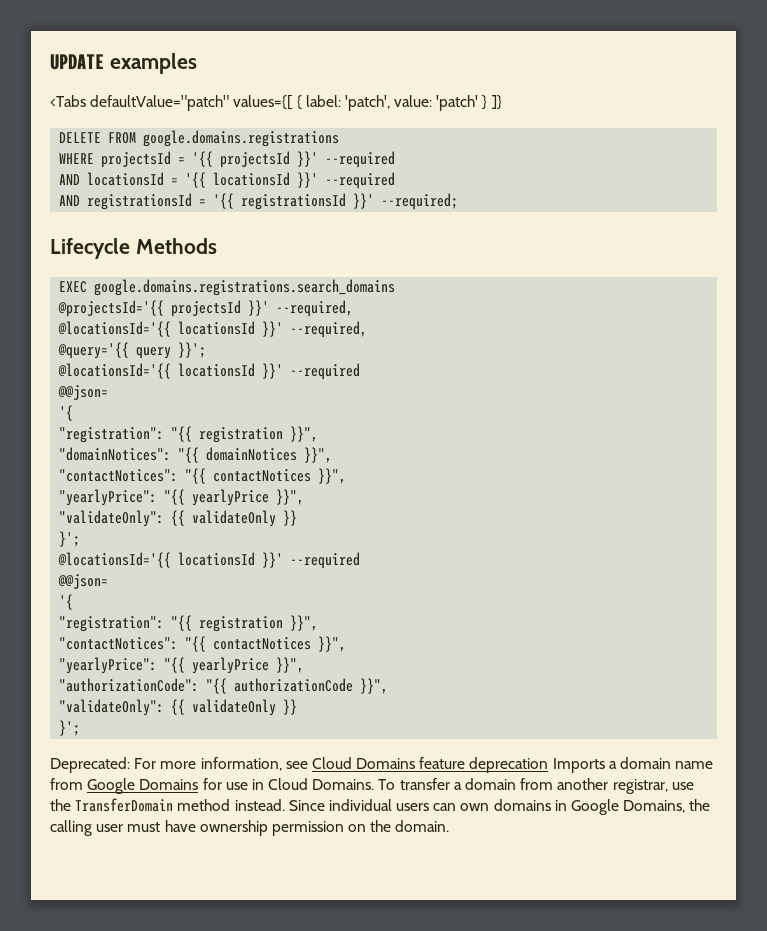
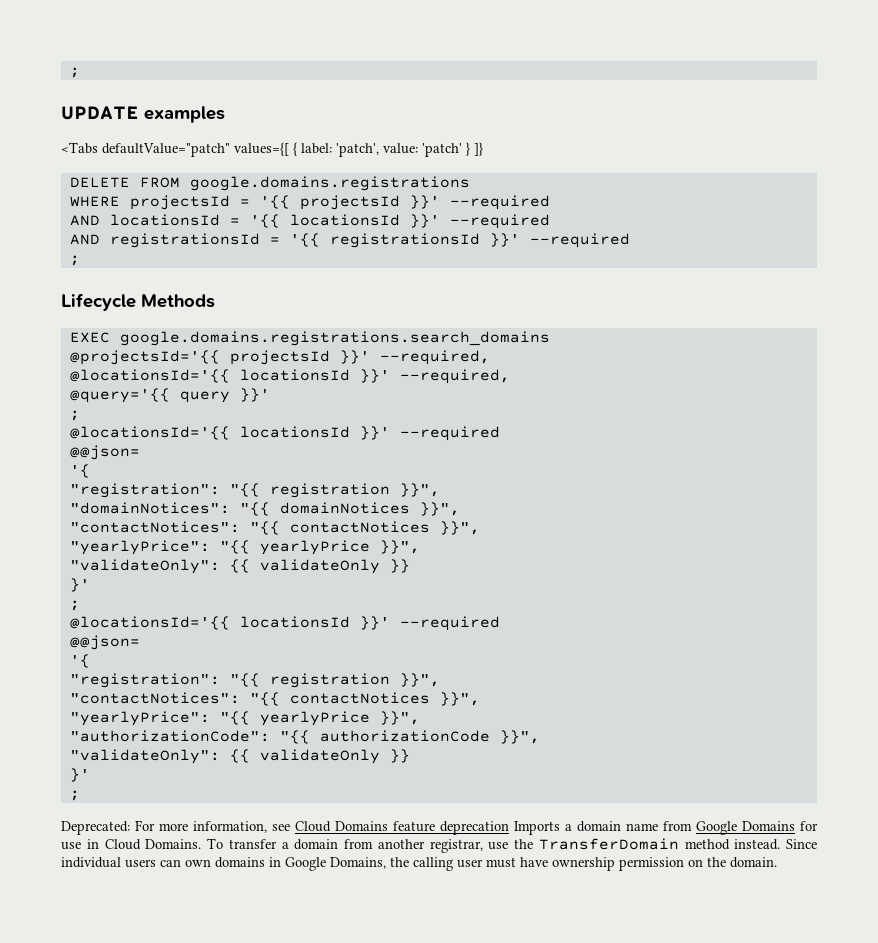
(50, 62) none -> [69,67,80,78] ; //
[381,193,459,210] --required; -> [529,233,630,248] [69,255,80,266] --required // ;
[178,342,207,358] }}'; -> [239,388,270,402] [69,410,80,421] }}' // ;
[59,531,81,547] }'; -> [69,578,90,592] [69,600,80,611] }' // ;
[59,720,81,736] }'; -> [69,768,90,782] [69,790,80,801] }' // ;

